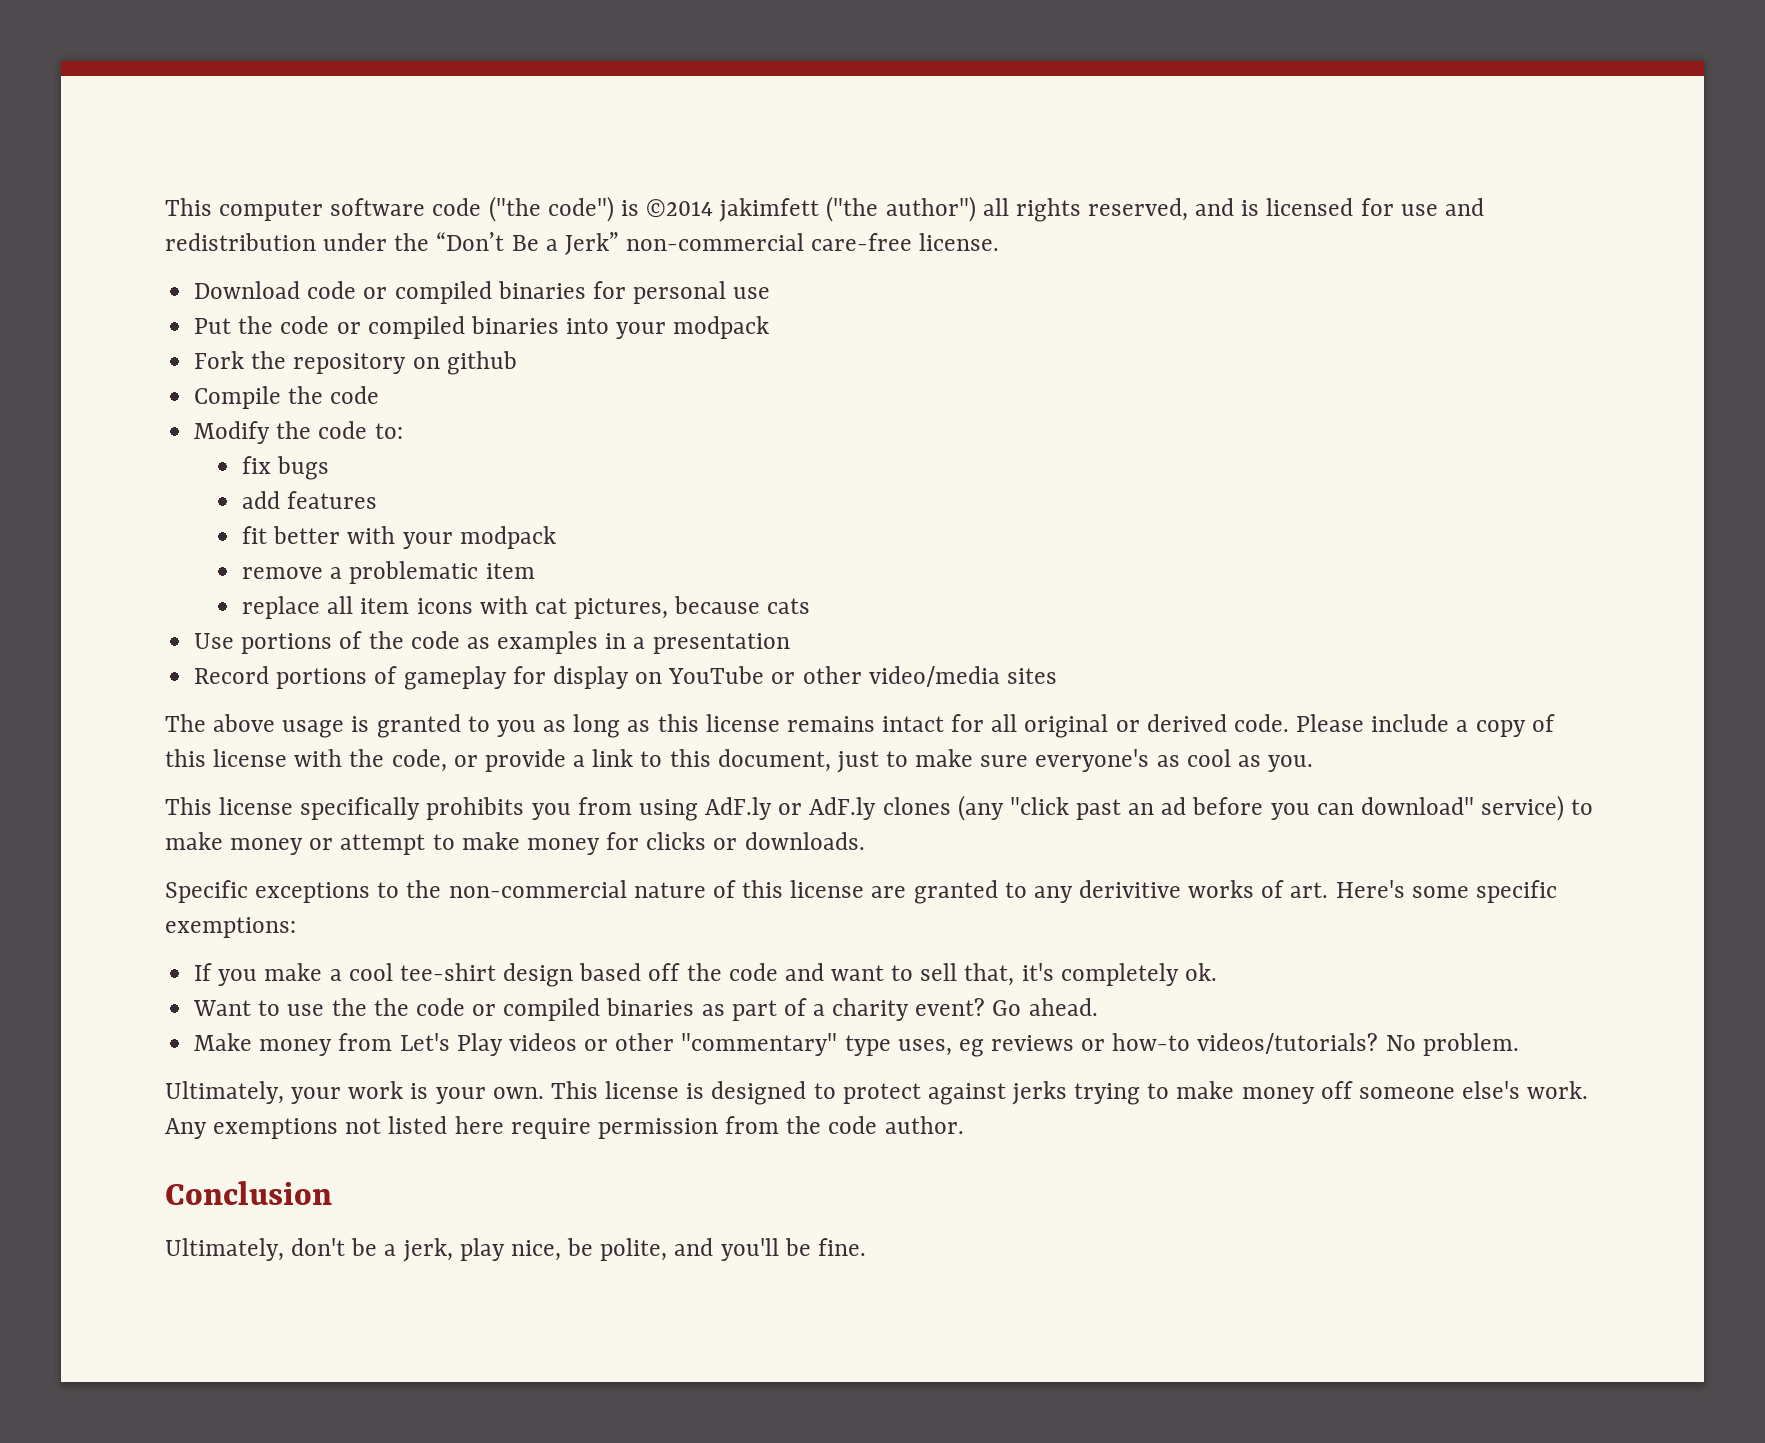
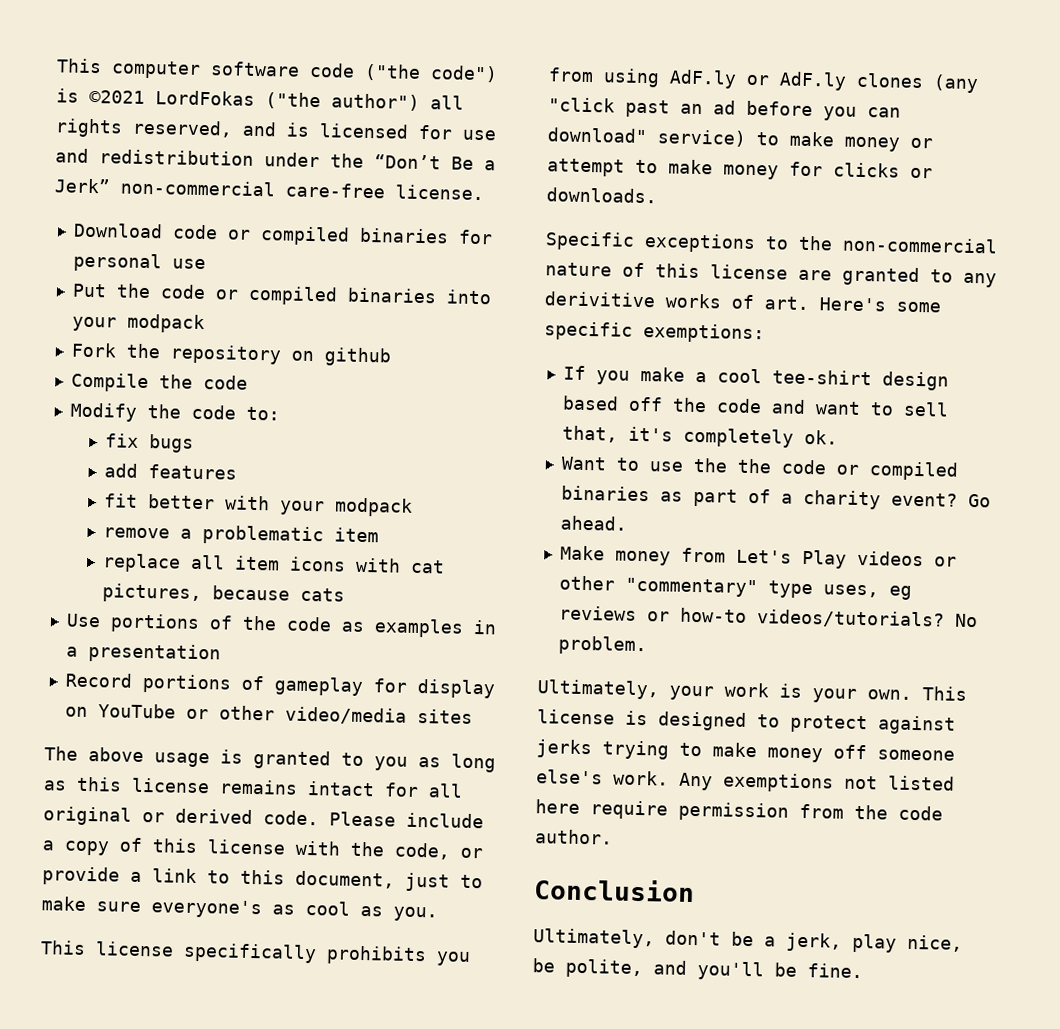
[646,198,820,222] ©2014 jakimfett -> [89,89,255,106] ©2021 LordFokas

